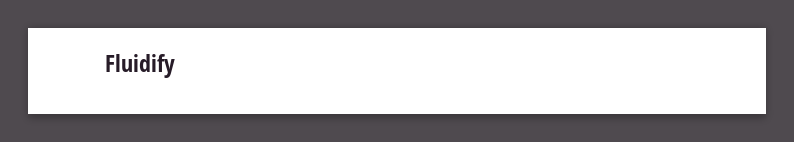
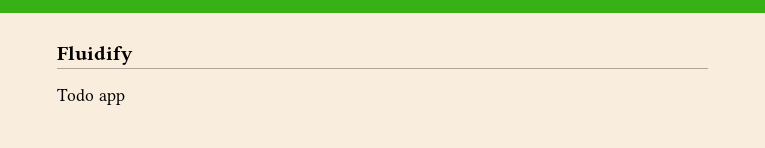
(175, 66) none -> [57,88,125,105] // Todo app

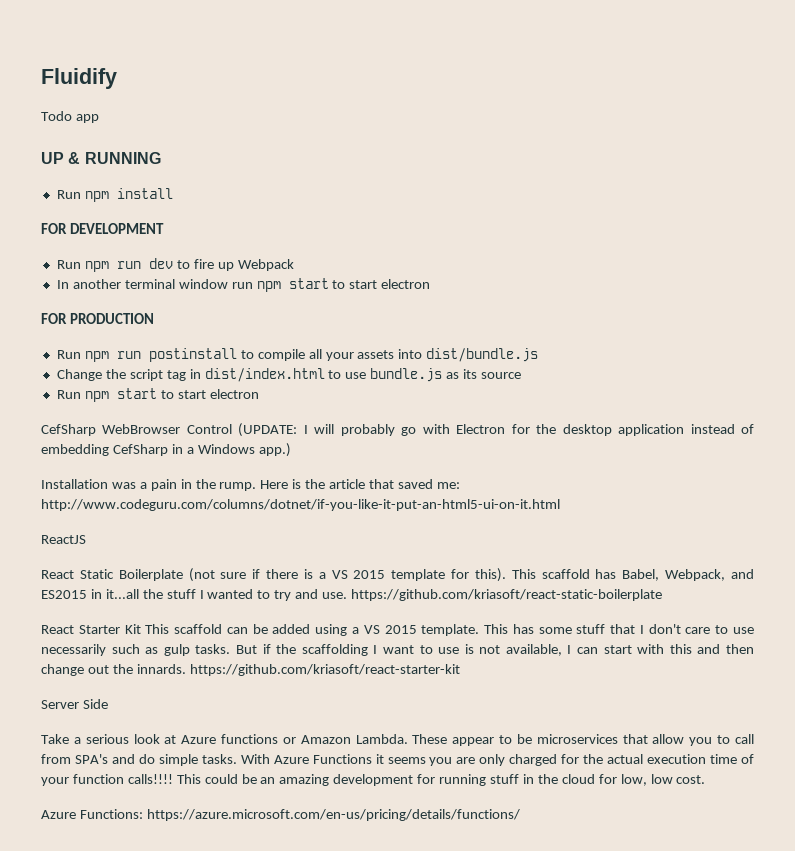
(125, 98) none -> [41,152,161,164] [56,188,173,202] [41,223,164,234] [56,258,294,272] [56,278,431,292] [41,313,154,324] [56,348,539,362] [56,368,522,382] [56,388,259,402] [41,423,754,437] [41,443,291,457] [41,479,460,491] [41,499,560,511] [41,535,86,544] [41,568,755,582] [41,589,663,601] [41,624,754,636] [41,644,755,656] [41,664,460,676] [41,699,108,709] [41,734,755,746] [41,754,755,766] [41,774,706,786] [41,809,520,821] // UP & RUNNING // Run npm install // FOR DEVELOPMENT // Run npm run dev to fire up Webpack // In another terminal window run npm start to start electron // FOR PRODUCTION // Run npm run postinstall to compile all your assets into dist/bundle.js // Change the script tag in dist/index.html to use bundle.js as its source // Run npm start to start electron // CefSharp WebBrowser Control (UPDATE: I will probably go with Electron for the desktop application instead of embedding CefSharp in a Windows app.) // Installation was a pain in the rump. Here is the article that saved me: http://www.codeguru.com/columns/dotnet/if-you-like-it-put-an-html5-ui-on-it.html // ReactJS // React Static Boilerplate (not sure if there is a VS 2015 template for this). This scaffold has Babel, Webpack, and ES2015 in it...all the stuff I wanted to try and use. https://github.com/kriasoft/react-static-boilerplate // React Starter Kit This scaffold can be added using a VS 2015 template. This has some stuff that I don't care to use necessarily such as gulp tasks. But if the scaffolding I want to use is not available, I can start with this and then change out the innards. https://github.com/kriasoft/react-starter-kit // Server Side // Take a serious look at Azure functions or Amazon Lambda. These appear to be microservices that allow you to call from SPA's and do simple tasks. With Azure Functions it seems you are only charged for the actual execution time of your function calls!!!! This could be an amazing development for running stuff in the cloud for low, low cost. // Azure Functions: https://azure.microsoft.com/en-us/pricing/details/functions/

